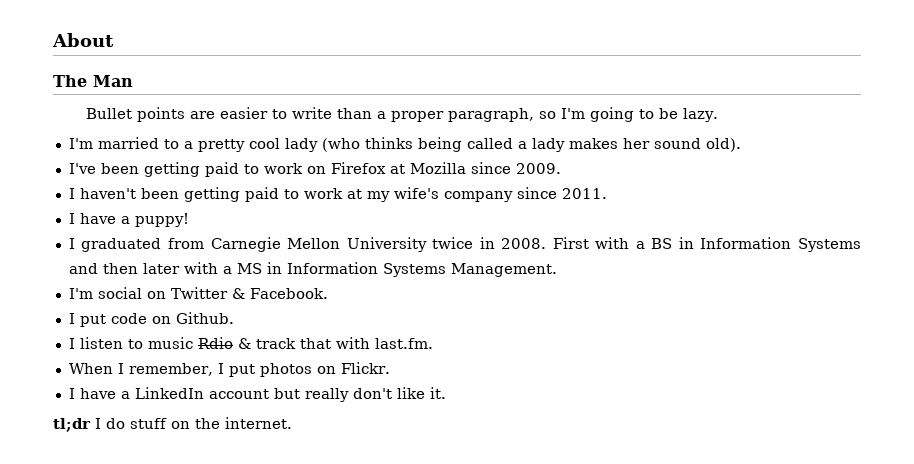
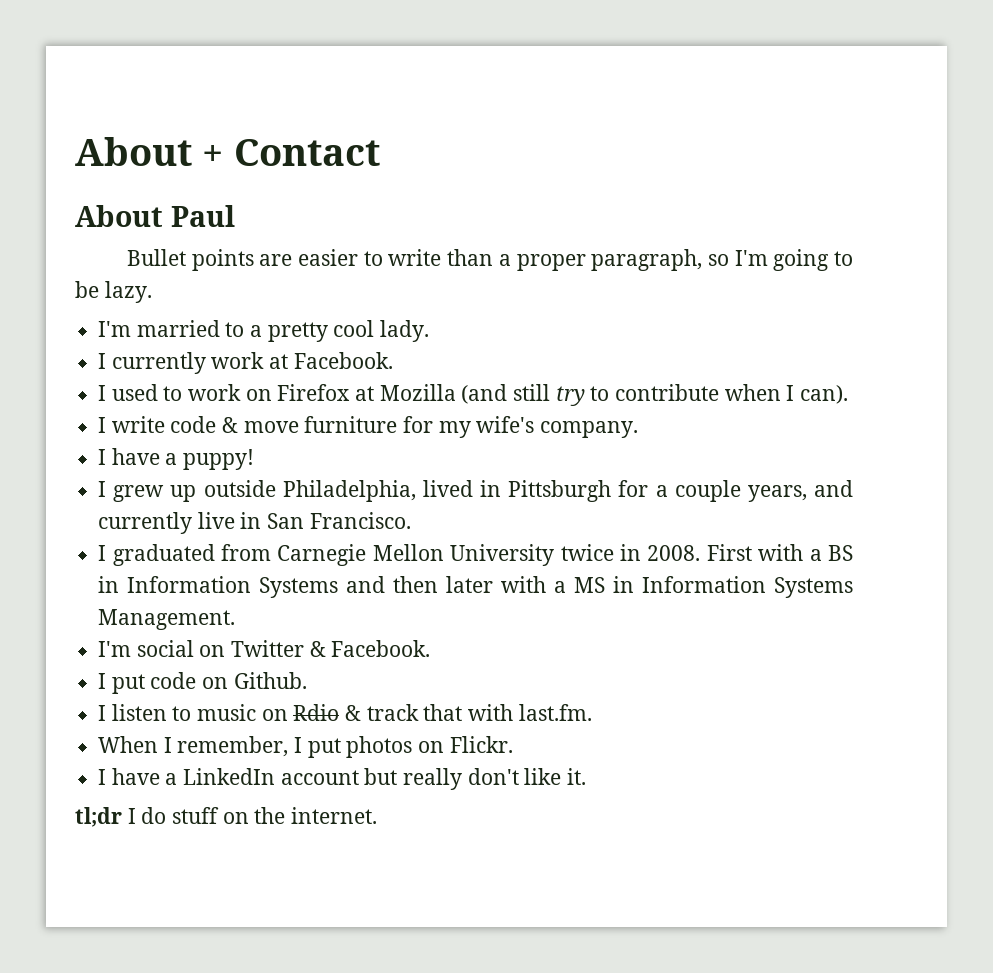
[52,33,114,47] [53,75,133,87] About // The Man -> [75,137,380,166] [75,205,235,227] About + Contact // About Paul
[284,137,741,152] [68,162,239,177] lady (who thinks being called a lady makes her sound old). // I've been getting paid -> [380,320,430,342] [98,352,393,374] [98,384,158,401] lady. // I currently work at Facebook. // I used
[470,162,561,174] [68,187,607,202] [68,213,189,227] since 2009. // I haven't been getting paid to work at my wife's company since 2011. // I have a puppy! -> [461,384,849,406] [98,416,639,438] [98,448,255,470] [98,480,853,502] [98,512,411,534] (and still try to contribute when I can). // I write code & move furniture for my wife's company. // I have a puppy! // I grew up outside Philadelphia, lived in Pittsburgh for a couple years, and currently live in San Francisco.
(193, 343) none -> [261,709,288,721] on

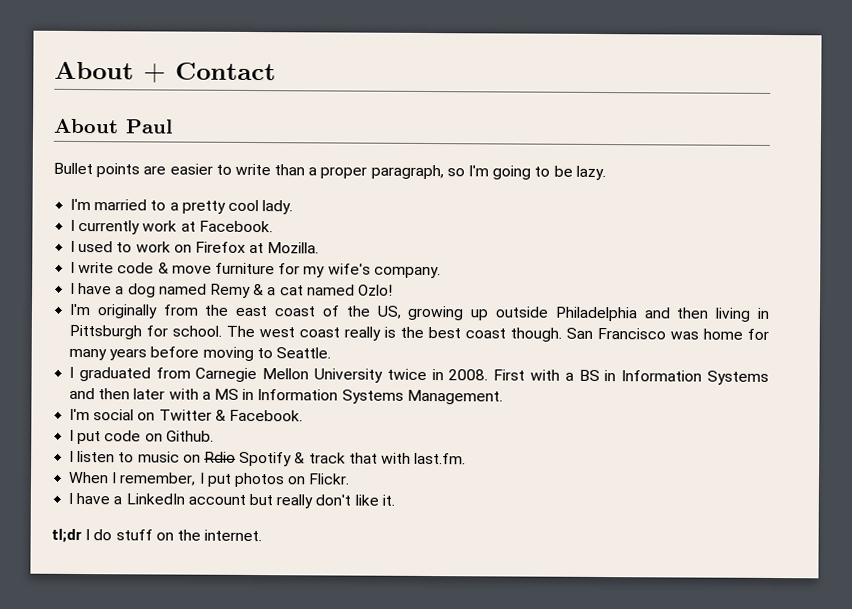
[379,384,849,406] Mozilla (and still try to contribute when I can). -> [267,242,320,254] Mozilla.
[183,449,255,470] [98,480,853,502] [98,512,411,534] puppy! // I grew up outside Philadelphia, lived in Pittsburgh for a couple years, and currently live in San Francisco. -> [127,283,393,298] [69,303,769,322] [69,324,770,342] [69,346,331,362] dog named Remy & a cat named Ozlo! // I'm originally from the east coast of the US, growing up outside Philadelphia and then living in Pittsburgh for school. The west coast really is the best coast though. San Francisco was home for many years before moving to Seattle.
(340, 712) none -> [239,451,293,467] Spotify

